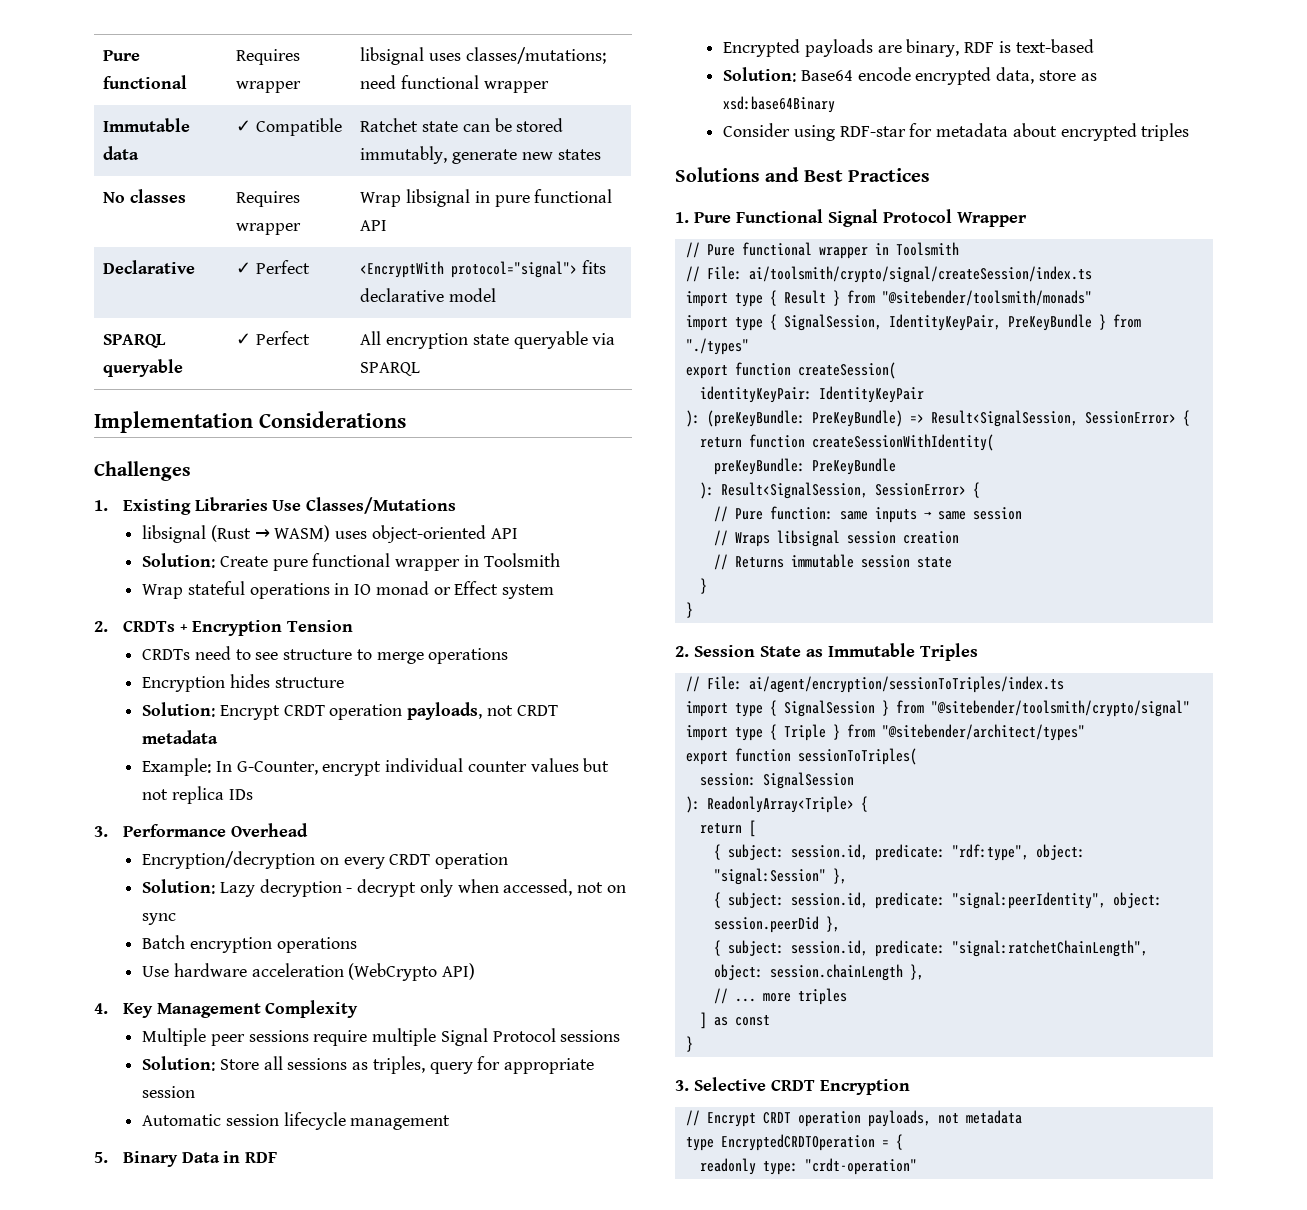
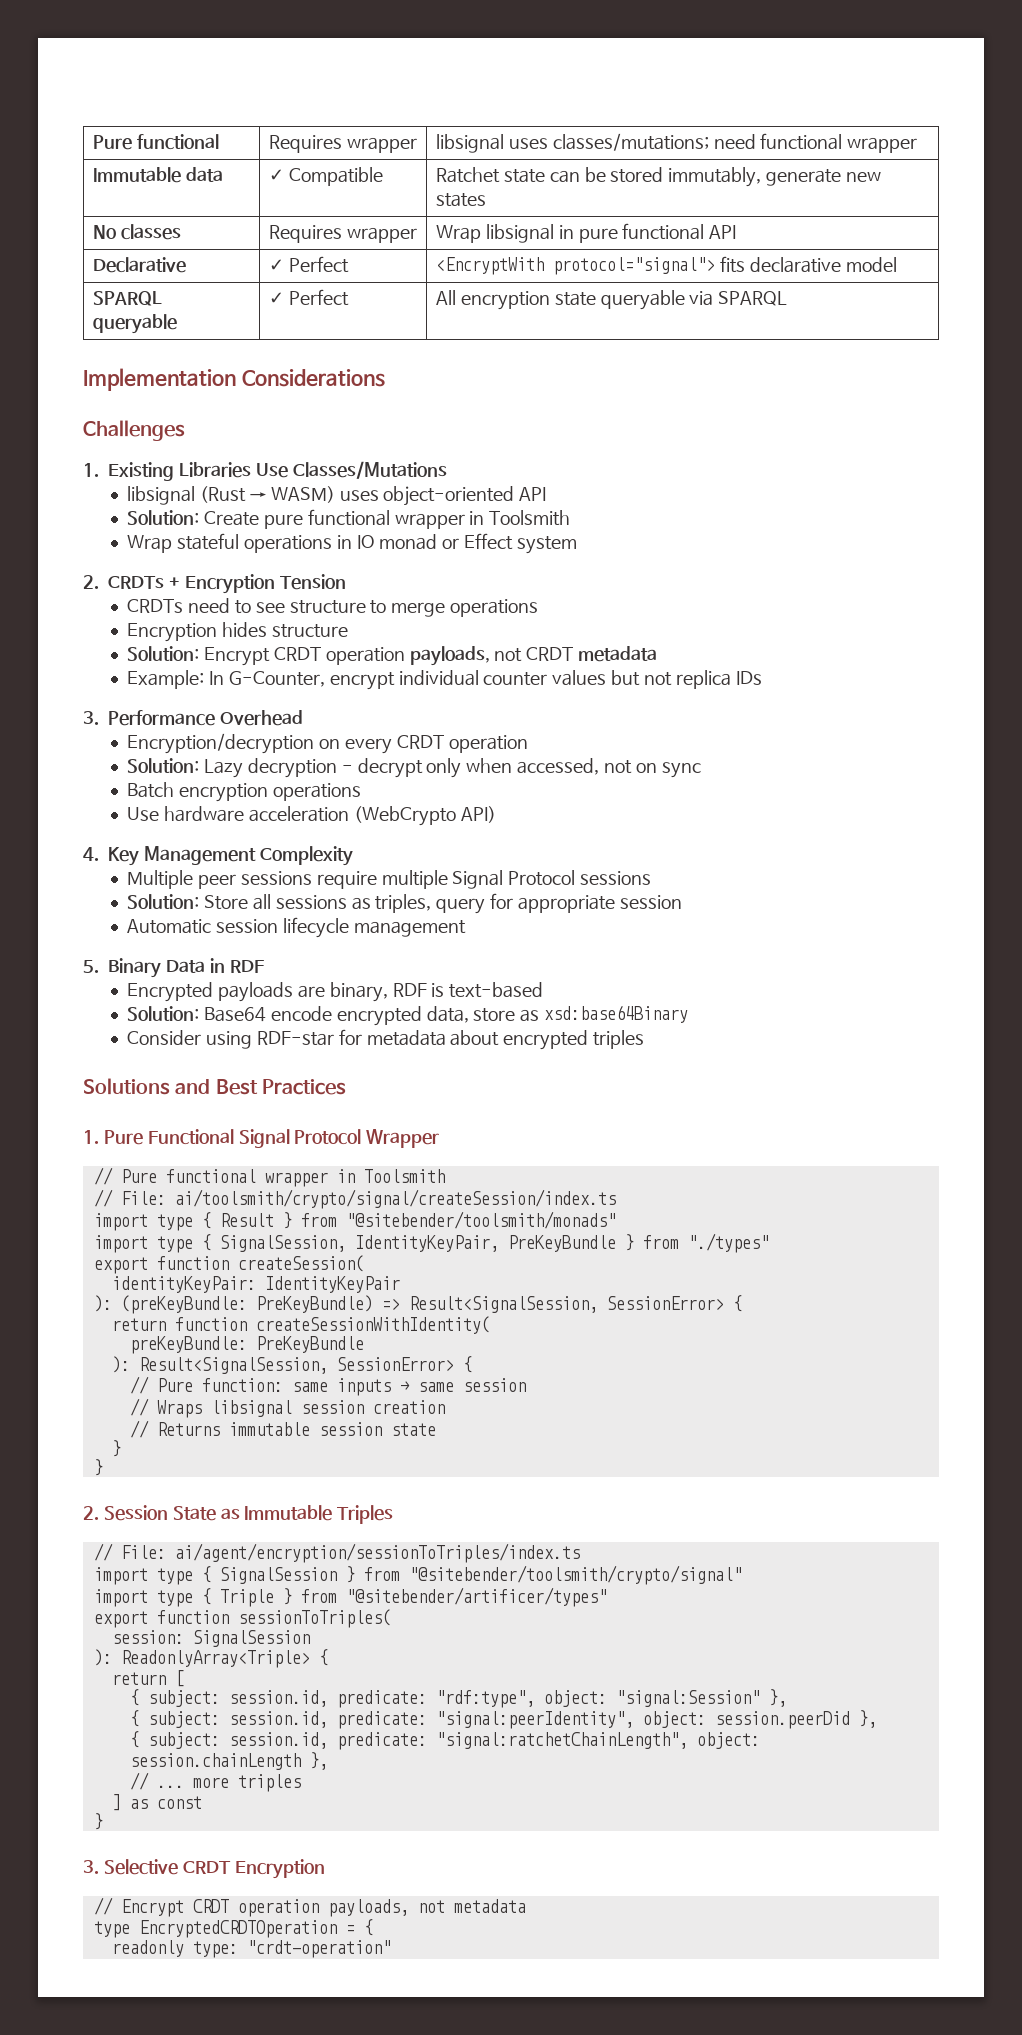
[881,724,1085,741] "@sitebender/architect/types" -> [345,1587,607,1607] "@sitebender/artificer/types"

